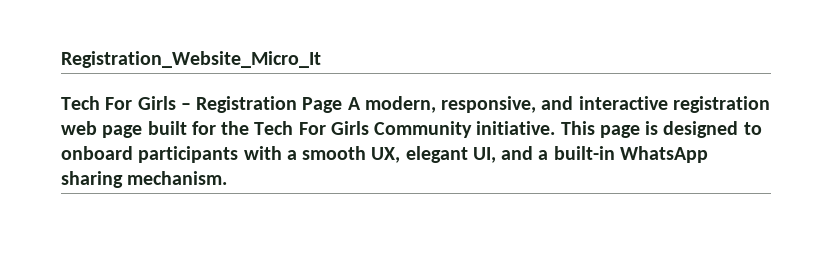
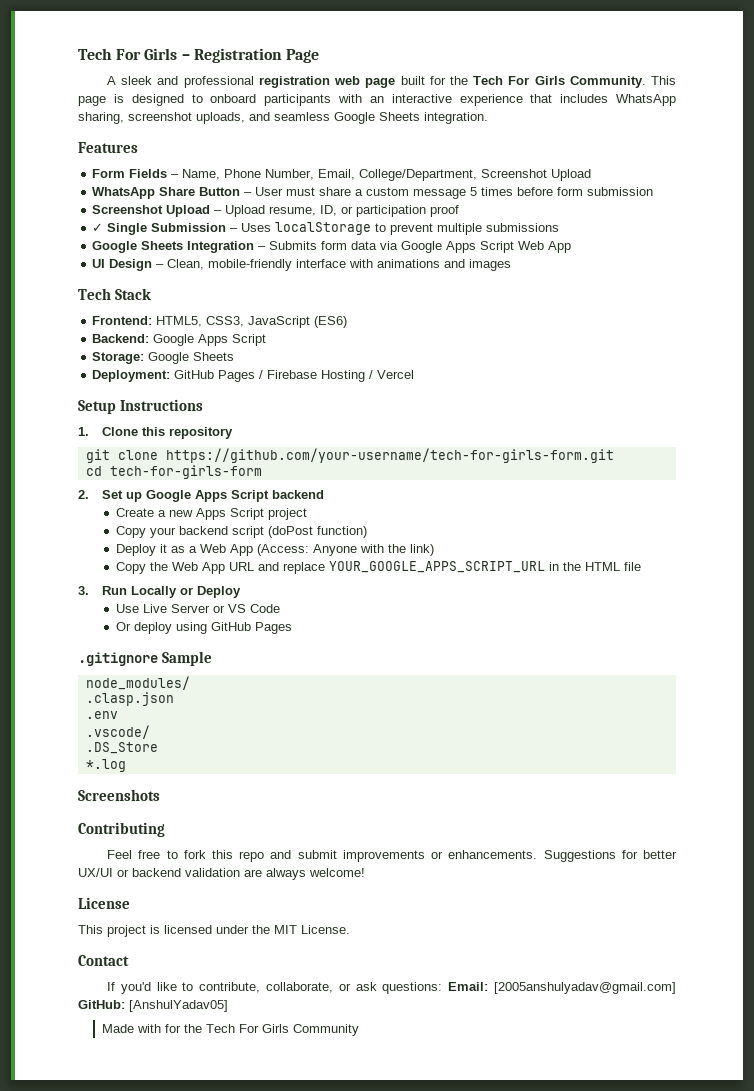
[61,51,321,68] Registration_Website_Micro_It // -> (78, 54) none
[347,96,668,113] A modern, responsive, and interactive -> [107,76,254,88] // A sleek and professional
[374,121,556,138] Community initiative. -> [569,76,646,88] Community.
[286,146,708,163] [61,171,228,188] a smooth UX, elegant UI, and a built-in WhatsApp sharing mechanism. -> [369,94,676,106] [78,112,488,124] [78,142,138,153] [92,169,592,181] [92,187,654,199] [92,205,460,217] [92,222,560,235] [92,241,572,253] [92,259,512,271] [78,288,151,300] [92,316,348,328] [92,334,267,346] [92,352,235,364] [92,370,415,382] [78,399,203,414] [78,427,233,439] [85,448,614,463] [85,465,262,479] [78,490,324,502] [115,508,307,520] [115,526,367,538] [115,544,434,556] [115,561,641,574] [78,586,241,598] [115,604,280,613] [115,622,292,634] [78,651,212,666] [85,676,190,690] [85,692,174,706] [85,711,118,719] [85,725,150,739] [85,742,158,754] [85,759,126,772] [78,789,160,801] [78,822,165,837] [107,850,677,862] [78,868,365,880] [78,897,130,909] [78,925,350,937] [78,955,129,966] [107,982,676,994] [78,1000,228,1012] [101,1024,359,1036] an interactive experience that includes WhatsApp sharing, screenshot uploads, and seamless Google Sheets integration. // Features // Form Fields – Name, Phone Number, Email, College/Department, Screenshot Upload // WhatsApp Share Button – User must share a custom message 5 times before form submission // Screenshot Upload – Upload resume, ID, or participation proof // ✓ Single Submission – Uses localStorage to prevent multiple submissions // Google Sheets Integration – Submits form data via Google Apps Script Web App // UI Design – Clean, mobile-friendly interface with animations and images // Tech Stack // Frontend: HTML5, CSS3, JavaScript (ES6) // Backend: Google Apps Script // Storage: Google Sheets // Deployment: GitHub Pages / Firebase Hosting / Vercel // Setup Instructions // 1. Clone this repository // git clone https://github.com/your-username/tech-for-girls-form.git // cd tech-for-girls-form // 2. Set up Google Apps Script backend // Create a new Apps Script project // Copy your backend script (doPost function) // Deploy it as a Web App (Access: Anyone with the link) // Copy the Web App URL and replace YOUR_GOOGLE_APPS_SCRIPT_URL in the HTML file // 3. Run Locally or Deploy // Use Live Server or VS Code // Or deploy using GitHub Pages // .gitignore Sample // node_modules/ // .clasp.json // .env // .vscode/ // .DS_Store // *.log // Screenshots // Contributing // Feel free to fork this repo and submit improvements or enhancements. Suggestions for better UX/UI or backend validation are always welcome! // License // This project is licensed under the MIT License. // Contact // If you'd like to contribute, collaborate, or ask questions: Email: [2005anshulyadav@gmail.com] GitHub: [AnshulYadav05] // Made with for the Tech For Girls Community

